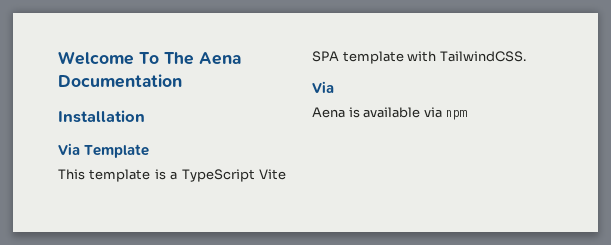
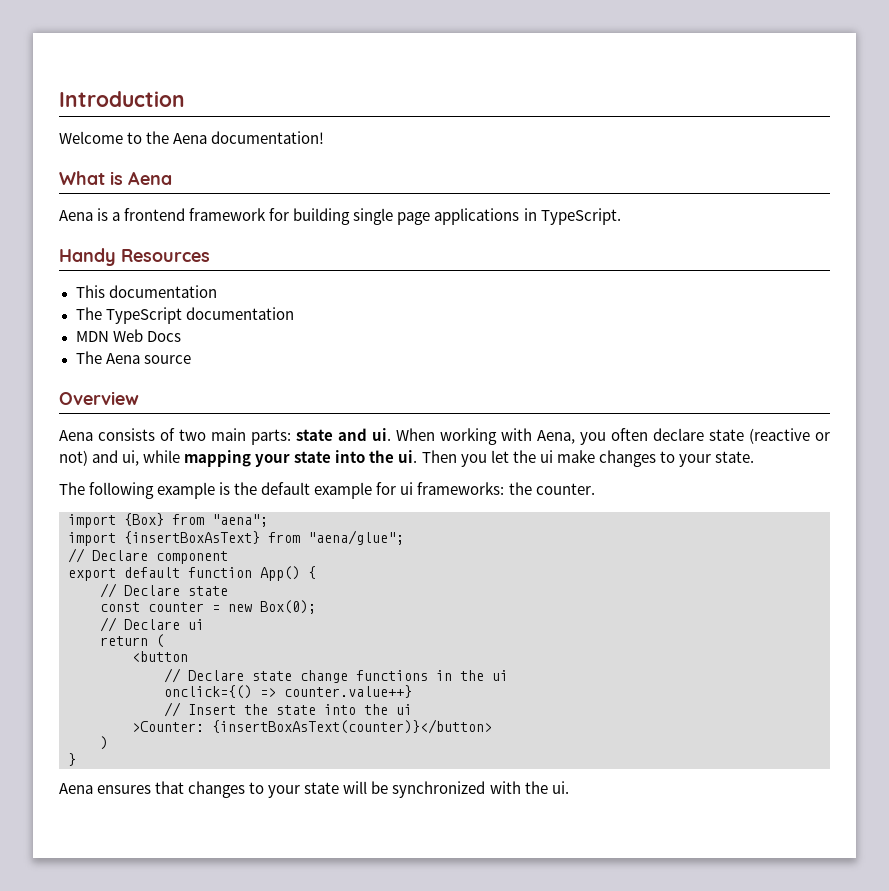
[58,51,241,65] [58,74,182,88] [58,110,145,123] [58,143,150,158] [58,169,286,182] [312,51,526,64] [312,81,334,93] [312,107,468,120] Welcome To The Aena Documentation // Installation // Via Template // This template is a TypeScript Vite SPA template with TailwindCSS. // Via // Aena is available via npm -> [59,91,185,107] [59,131,325,144] [59,171,172,185] [59,208,621,225] [59,248,210,266] [75,285,217,298] [75,307,294,324] [75,329,181,342] [75,351,191,364] [59,391,139,405] [59,428,830,445] [59,450,754,467] [59,482,595,499] [68,513,268,528] [68,530,404,546] [68,548,228,564] [68,566,316,581] [100,583,228,598] [100,600,316,614] [100,617,204,632] [100,634,164,648] [132,651,188,662] [164,668,508,683] [164,685,412,699] [164,702,412,717] [132,719,492,734] [100,736,108,750] [68,753,76,766] [59,781,569,798] Introduction // Welcome to the Aena documentation! // What is Aena // Aena is a frontend framework for building single page applications in TypeScript. // Handy Resources // This documentation // The TypeScript documentation // MDN Web Docs // The Aena source // Overview // Aena consists of two main parts: state and ui. When working with Aena, you often declare state (reactive or not) and ui, while mapping your state into the ui. Then you let the ui make changes to your state. // The following example is the default example for ui frameworks: the counter. // import {Box} from "aena"; // import {insertBoxAsText} from "aena/glue"; // // Declare component // export default function App() { // // Declare state // const counter = new Box(0); // // Declare ui // return ( // <button // // Declare state change functions in the ui // onclick={() => counter.value++} // // Insert the state into the ui // >Counter: {insertBoxAsText(counter)}</button> // ) // } // Aena ensures that changes to your state will be synchronized with the ui.

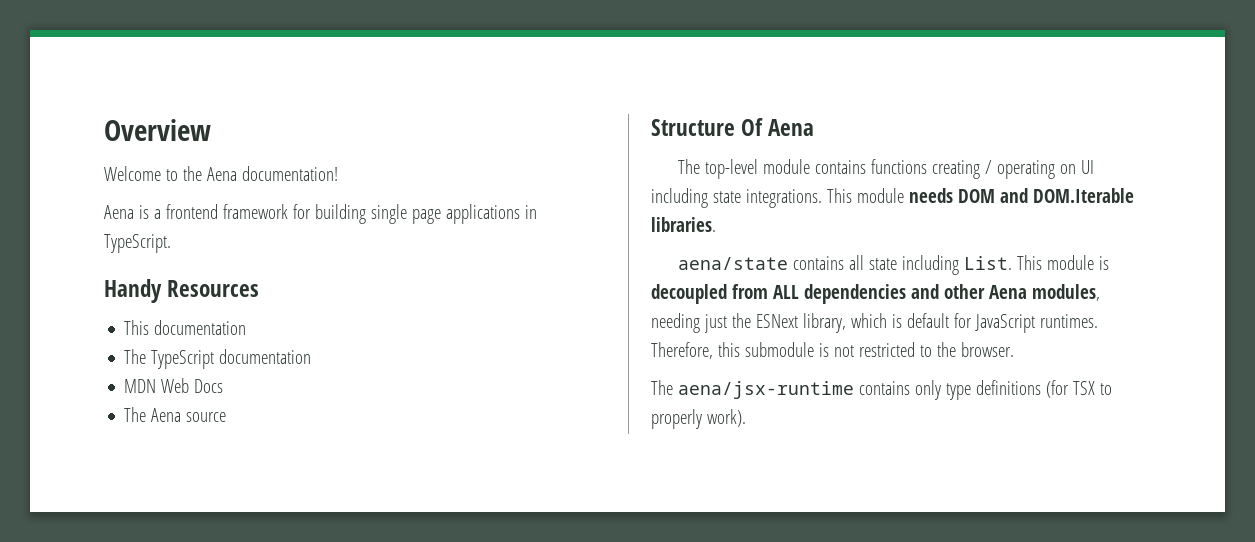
[59,91,185,107] Introduction -> [104,119,211,141] Overview
[59,171,172,185] // What is Aena -> (338, 173) none
[59,391,139,405] [59,428,830,445] [59,450,754,467] [59,482,595,499] [68,513,268,528] [68,530,404,546] [68,548,228,564] [68,566,316,581] [100,583,228,598] [100,600,316,614] [100,617,204,632] [100,634,164,648] [132,651,188,662] [164,668,508,683] [164,685,412,699] [164,702,412,717] [132,719,492,734] [100,736,108,750] [68,753,76,766] [59,781,569,798] Overview // Aena consists of two main parts: state and ui. When working with Aena, you often declare state (reactive or not) and ui, while mapping your state into the ui. Then you let the ui make changes to your state. // The following example is the default example for ui frameworks: the counter. // import {Box} from "aena"; // import {insertBoxAsText} from "aena/glue"; // // Declare component // export default function App() { // // Declare state // const counter = new Box(0); // // Declare ui // return ( // <button // // Declare state change functions in the ui // onclick={() => counter.value++} // // Insert the state into the ui // >Counter: {insertBoxAsText(counter)}</button> // ) // } // Aena ensures that changes to your state will be synchronized with the ui. -> [651,118,815,136] [678,159,1095,179] [651,188,1134,208] [651,217,716,232] [678,255,1110,275] [651,284,1100,304] [651,313,1098,333] [651,342,1014,359] [651,380,1112,400] [651,409,746,429] Structure Of Aena // The top-level module contains functions creating / operating on UI including state integrations. This module needs DOM and DOM.Iterable libraries. // aena/state contains all state including List. This module is decoupled from ALL dependencies and other Aena modules, needing just the ESNext library, which is default for JavaScript runtimes. Therefore, this submodule is not restricted to the browser. // The aena/jsx-runtime contains only type definitions (for TSX to properly work).

